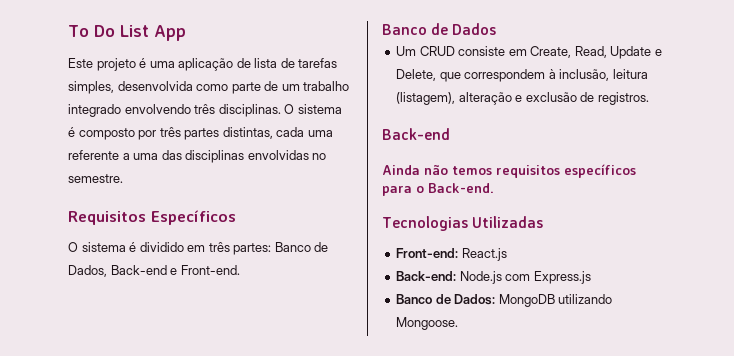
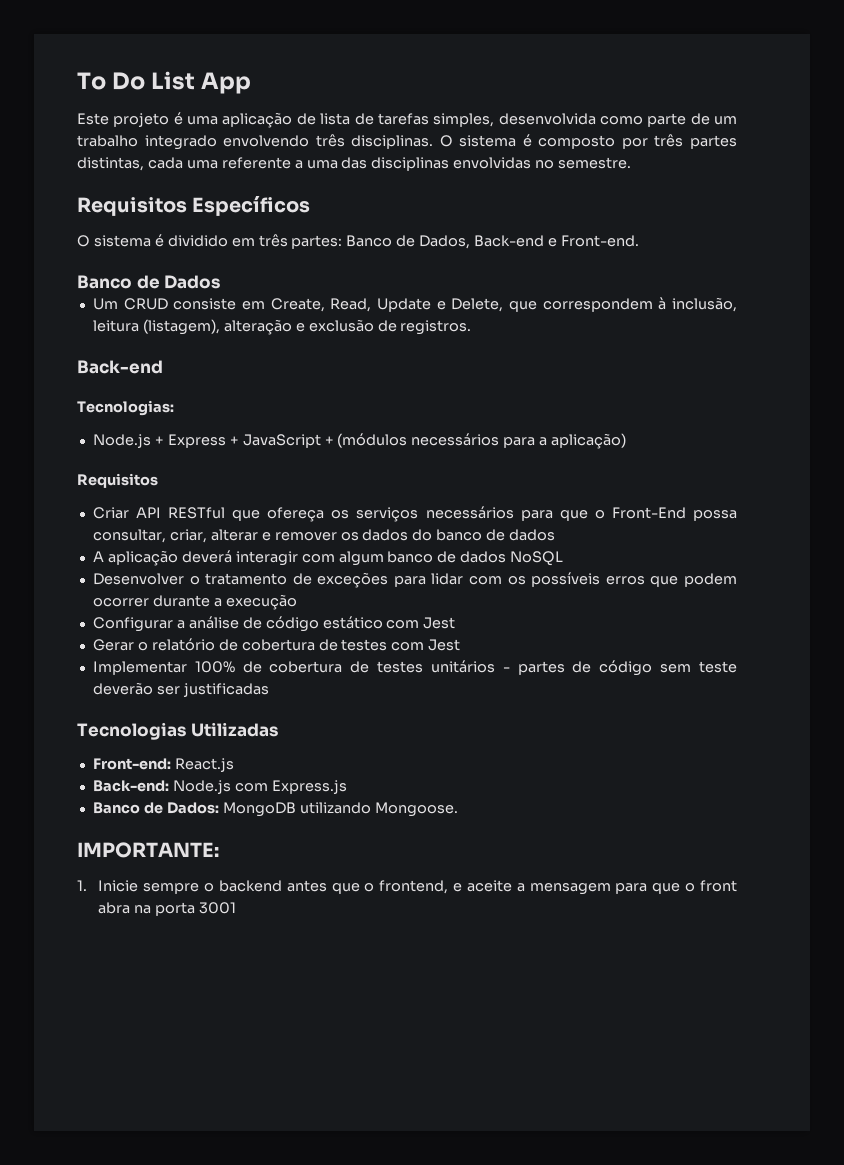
[382,164,636,178] [382,183,494,196] Ainda não temos requisitos específicos para o Back-end. -> [77,400,174,416] [92,433,627,449] [77,473,158,488] [92,506,737,522] [92,529,556,543] [92,550,564,566] [92,572,737,588] [92,594,297,610] [92,616,456,632] [92,638,461,651] [92,660,737,676] [92,682,269,697] Tecnologias: // Node.js + Express + JavaScript + (módulos necessários para a aplicação) // Requisitos // Criar API RESTful que ofereça os serviços necessários para que o Front-End possa consultar, criar, alterar e remover os dados do banco de dados // A aplicação deverá interagir com algum banco de dados NoSQL // Desenvolver o tratamento de exceções para lidar com os possíveis erros que podem ocorrer durante a execução // Configurar a análise de código estático com Jest // Gerar o relatório de cobertura de testes com Jest // Implementar 100% de cobertura de testes unitários - partes de código sem teste deverão ser justificadas
(459, 323) none -> [77,842,219,858] [77,880,737,895] [98,902,237,916] // IMPORTANTE: // 1. Inicie sempre o backend antes que o frontend, e aceite a mensagem para que o front abra na porta 3001

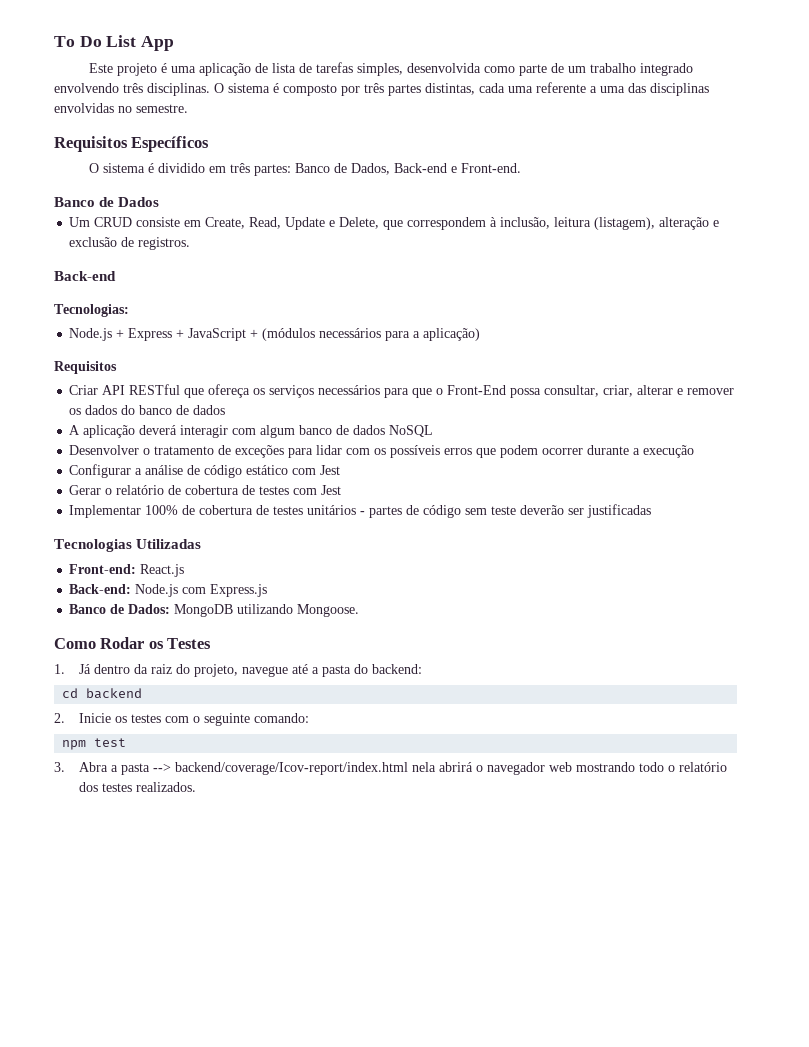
[77,842,219,858] [77,880,737,895] [98,902,237,916] IMPORTANTE: // 1. Inicie sempre o backend antes que o frontend, e aceite a mensagem para que o front abra na porta 3001 -> [54,637,212,649] [54,664,422,677] [62,688,143,699] [54,713,309,726] [62,738,127,750] [54,762,727,775] [78,782,196,792] Como Rodar os Testes // 1. Já dentro da raiz do projeto, navegue até a pasta do backend: // cd backend // 2. Inicie os testes com o seguinte comando: // npm test // 3. Abra a pasta --> backend/coverage/Icov-report/index.html nela abrirá o navegador web mostrando todo o relatório dos testes realizados.

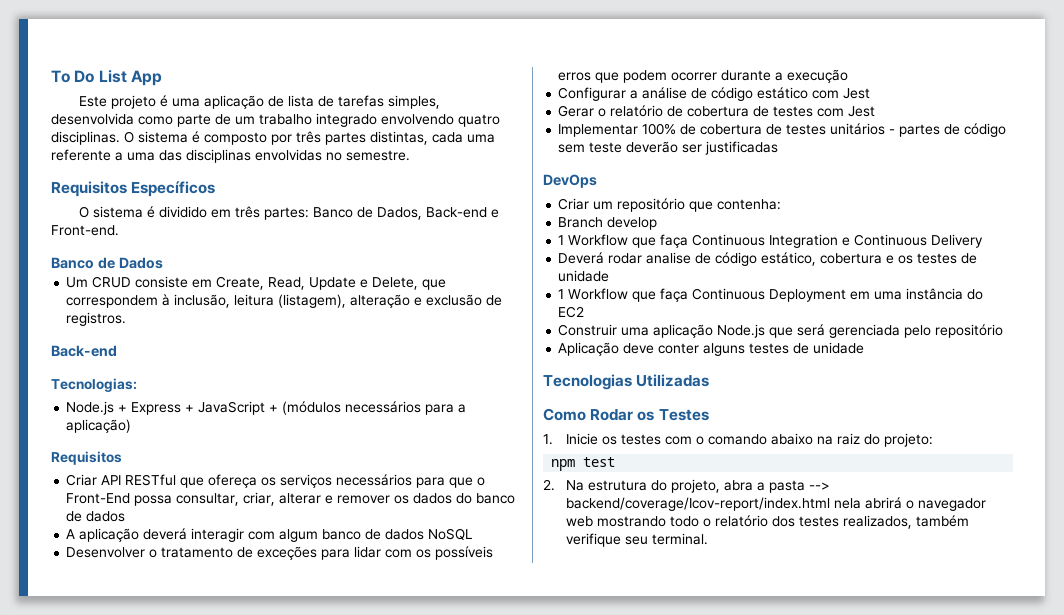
[123,83,143,93] três -> [458,114,500,127] quatro
[54,539,202,552] [69,564,185,577] [69,584,268,597] [69,604,360,617] Tecnologias Utilizadas // Front-end: React.js // Back-end: Node.js com Express.js // Banco de Dados: MongoDB utilizando Mongoose. -> [543,174,597,188] [558,198,782,212] [558,217,658,230] [558,234,984,248] [558,252,978,266] [558,270,610,282] [558,288,984,302] [558,306,585,318] [558,324,1004,338] [558,342,865,356] [543,374,710,390] DevOps // Criar um repositório que contenha: // Branch develop // 1 Workflow que faça Continuous Integration e Continuous Delivery // Deverá rodar analise de código estático, cobertura e os testes de unidade // 1 Workflow que faça Continuous Deployment em uma instância do EC2 // Construir uma aplicação Node.js que será gerenciada pelo repositório // Aplicação deve conter alguns testes de unidade // Tecnologias Utilizadas
[78,664,422,677] [62,688,143,699] [54,713,65,723] Já dentro da raiz do projeto, navegue até a pasta do backend: // cd backend // 2. -> (553, 439) none
[203,713,309,726] [62,738,127,750] [54,762,108,772] seguinte comando: // npm test // 3. Abra -> [707,433,933,447] [551,457,616,471] [543,479,753,493] comando abaixo na raiz do projeto: // npm test // 2. Na estrutura do projeto, abra
[135,782,196,792] realizados. -> [842,515,969,529] [565,533,708,547] realizados, também verifique seu terminal.

